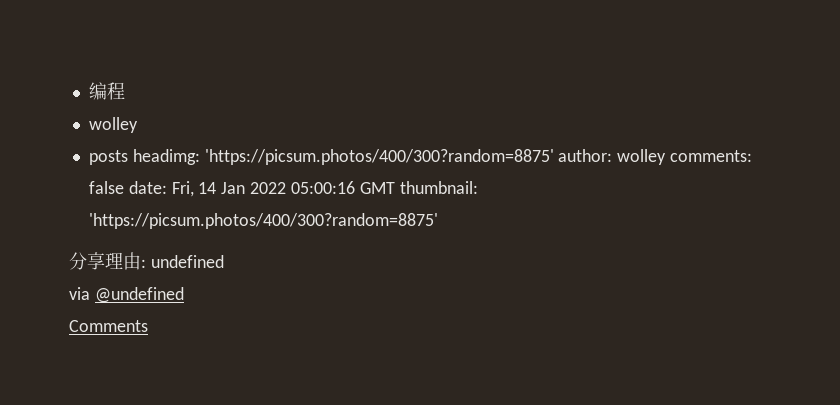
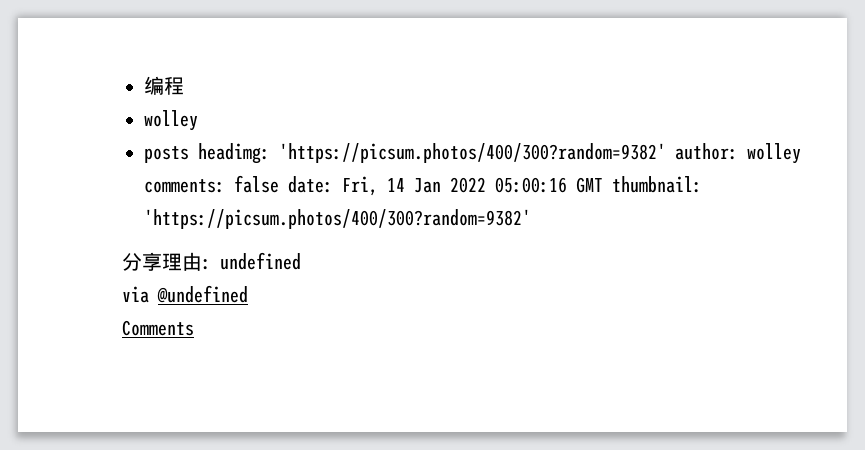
[204,149,554,165] 'https://picsum.photos/400/300?random=8875' -> [279,143,666,163] 'https://picsum.photos/400/300?random=9382'
[88,213,438,229] 'https://picsum.photos/400/300?random=8875' -> [144,209,531,229] 'https://picsum.photos/400/300?random=9382'

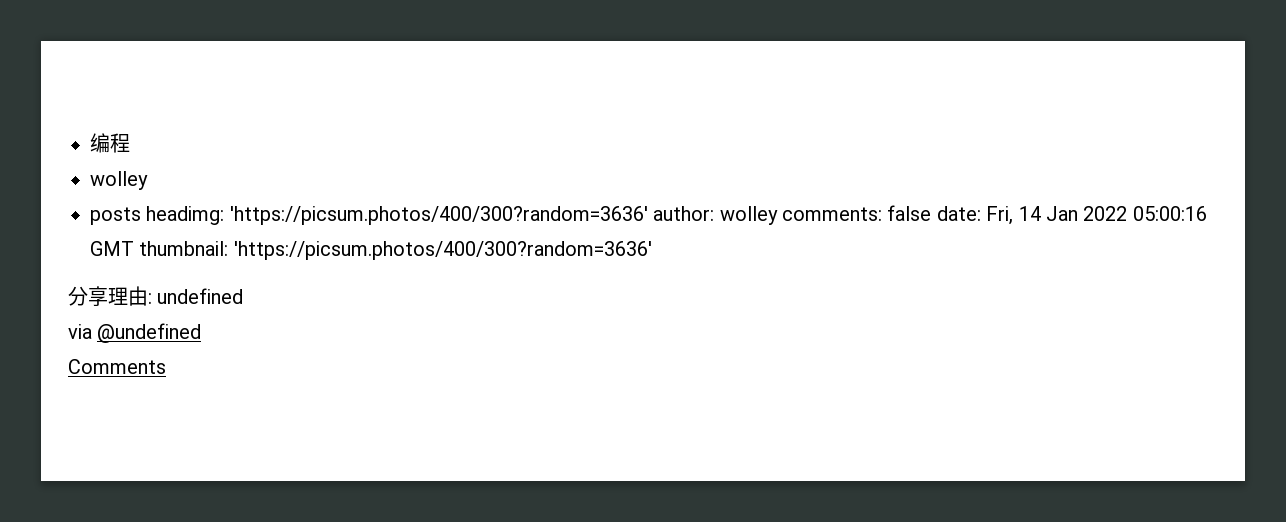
[279,143,666,163] 'https://picsum.photos/400/300?random=9382' -> [229,206,648,225] 'https://picsum.photos/400/300?random=3636'
[144,209,531,229] 'https://picsum.photos/400/300?random=9382' -> [233,241,652,260] 'https://picsum.photos/400/300?random=3636'

